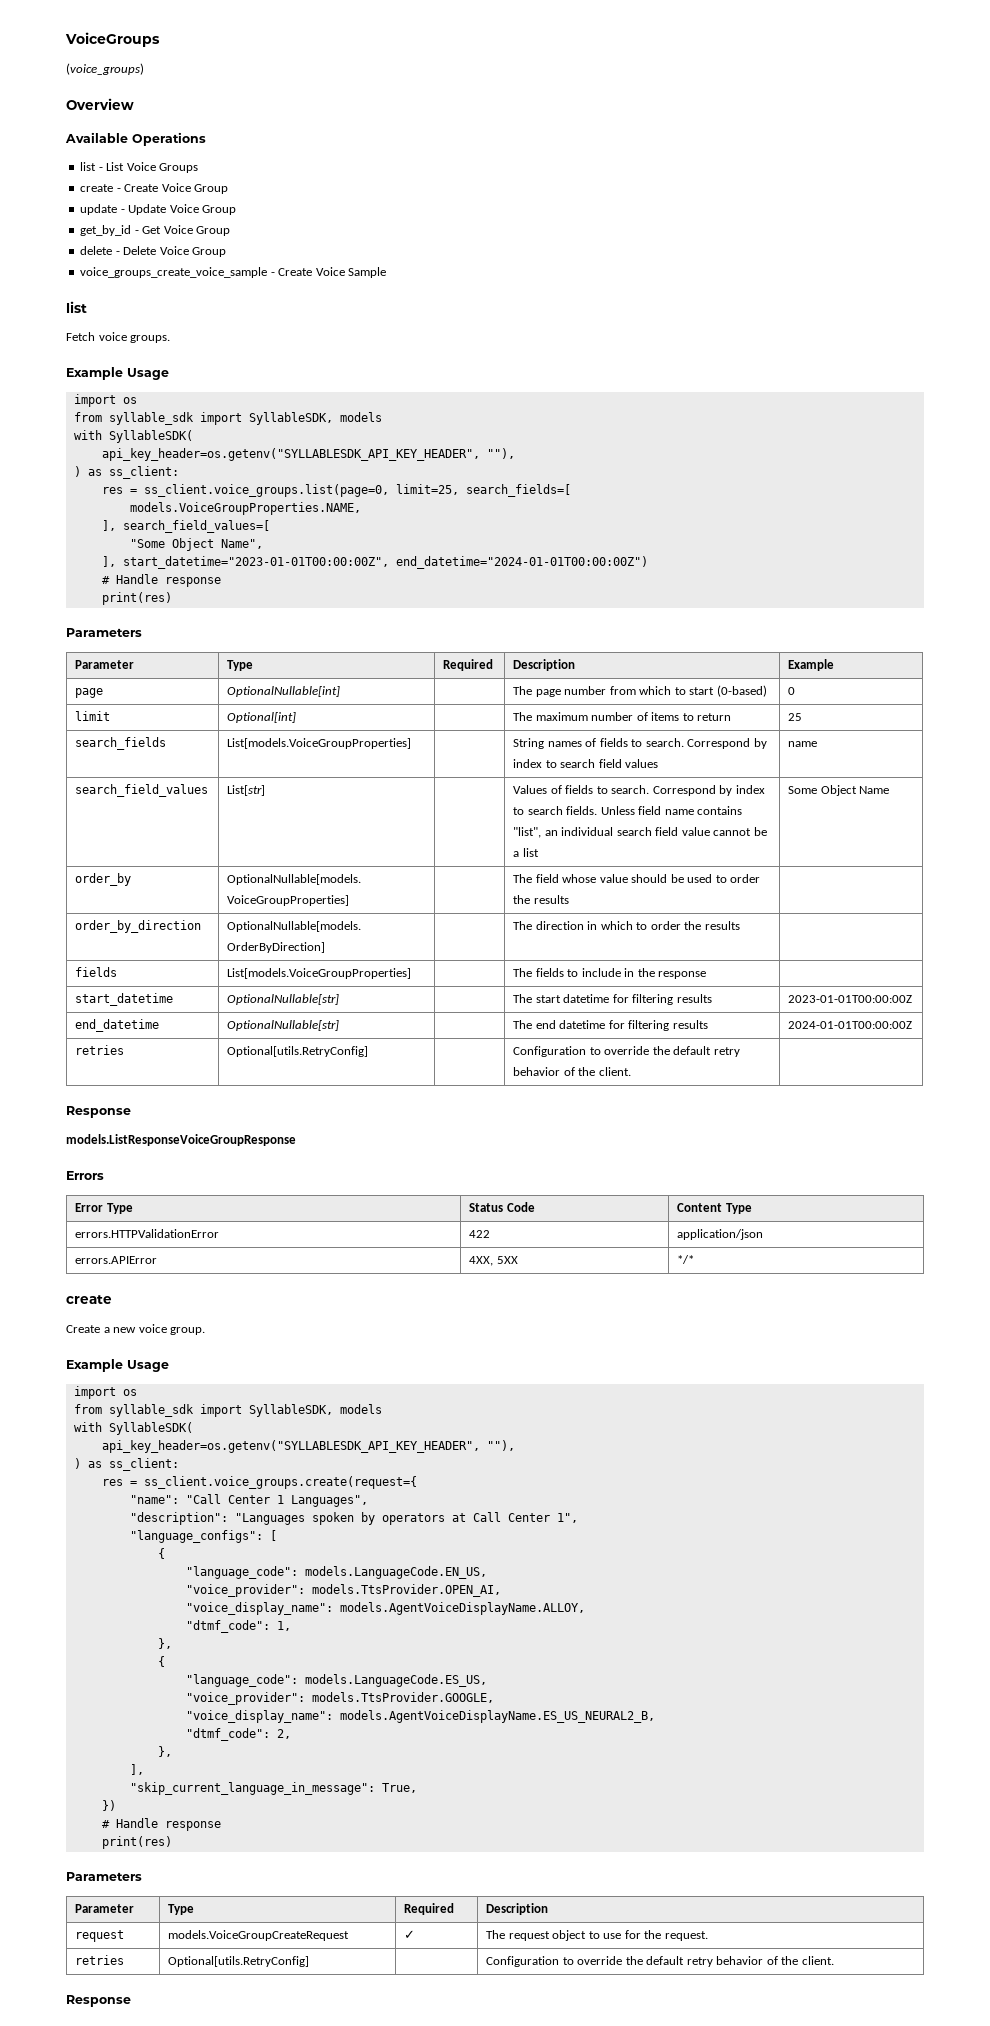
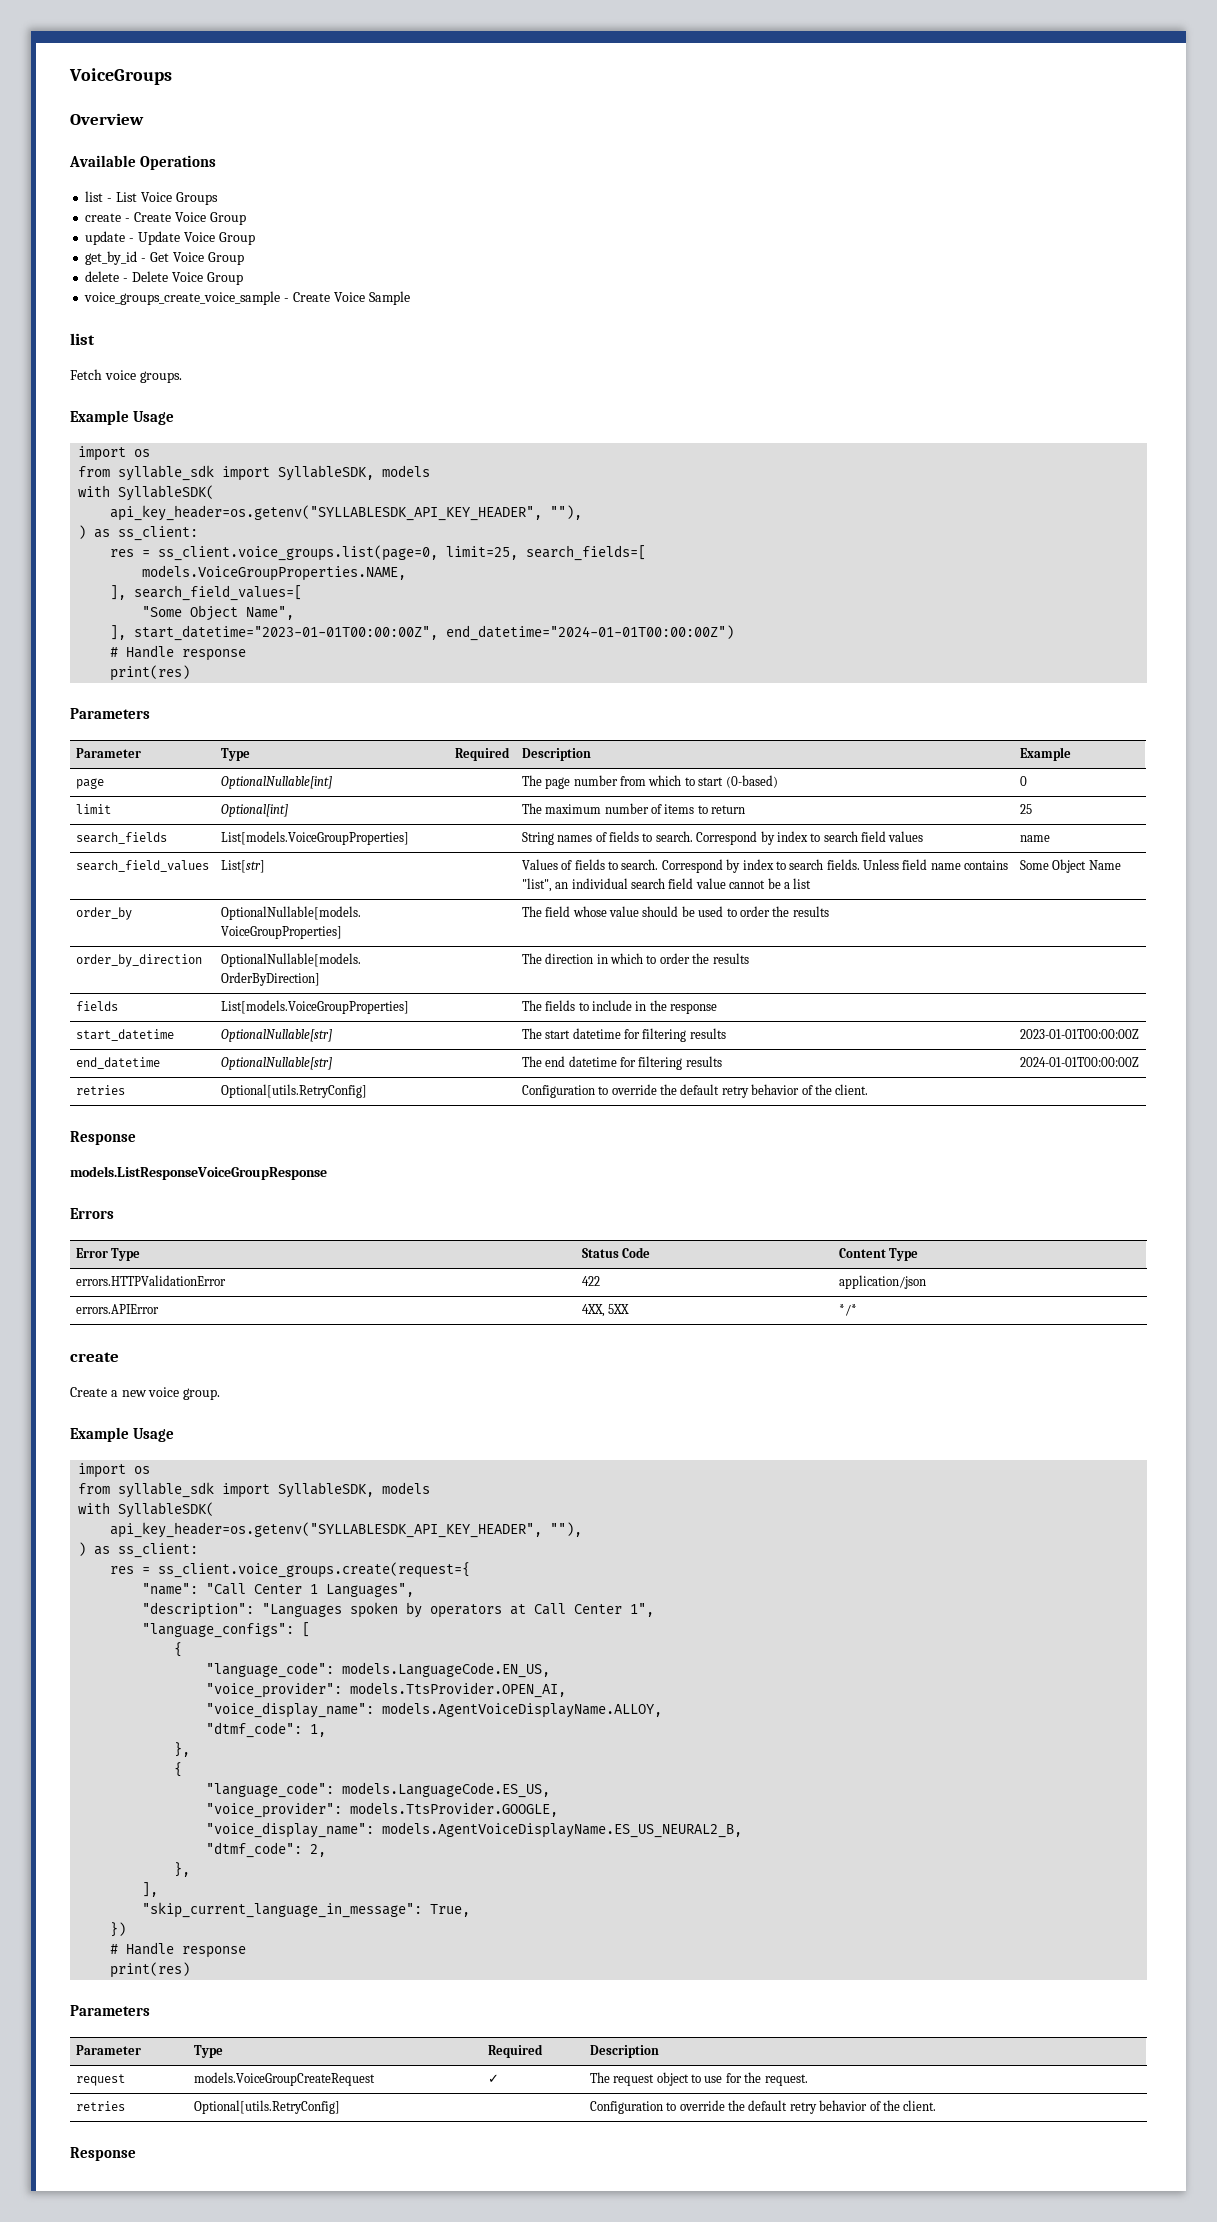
[66,63,144,75] // (voice_groups) -> (172, 76) none

